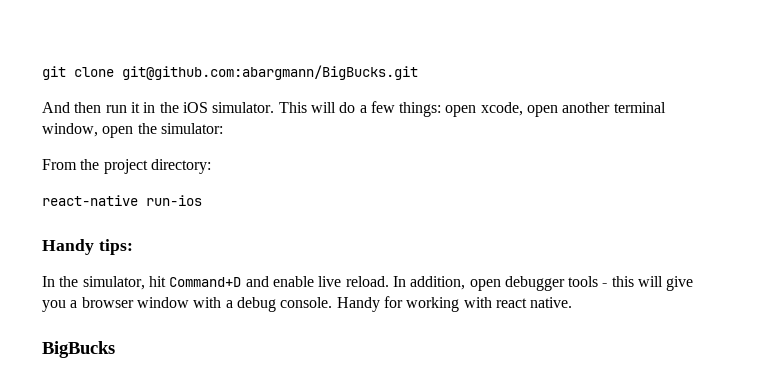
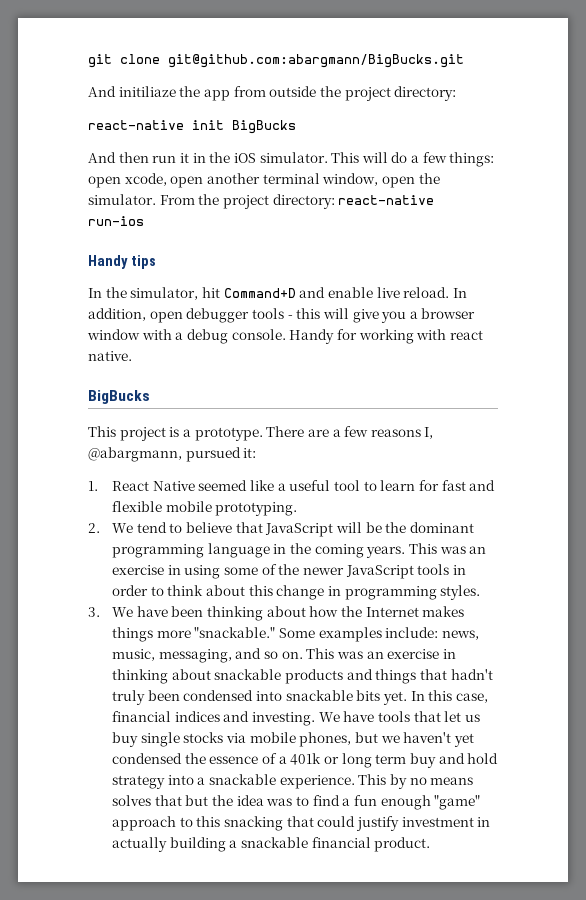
(418, 72) none -> [88,86,457,101] [88,120,296,134] // And initiliaze the app from outside the project directory: // react-native init BigBucks
[160,123,223,134] simulator: // -> [88,194,156,205] simulator.
(211, 166) // -> (335, 201) none
[98,239,133,255] tips: -> [130,255,156,269] tips
(115, 349) none -> [88,426,434,441] [88,447,257,462] [88,480,496,491] [112,501,298,516] [88,522,474,537] [112,543,487,558] [112,564,466,579] [112,585,481,600] [88,606,465,621] [112,627,480,642] [112,648,456,663] [112,669,493,684] [112,690,488,705] [112,711,480,726] [112,732,474,747] [112,753,499,768] [112,774,474,789] [112,795,481,810] [112,816,491,831] [112,837,431,852] // This project is a prototype. There are a few reasons I, @abargmann, pursued it: // 1. React Native seemed like a useful tool to learn for fast and flexible mobile prototyping. // 2. We tend to believe that JavaScript will be the dominant programming language in the coming years. This was an exercise in using some of the newer JavaScript tools in order to think about this change in programming styles. // 3. We have been thinking about how the Internet makes things more "snackable." Some examples include: news, music, messaging, and so on. This was an exercise in thinking about snackable products and things that hadn't truly been condensed into snackable bits yet. In this case, financial indices and investing. We have tools that let us buy single stocks via mobile phones, but we haven't yet condensed the essence of a 401k or long term buy and hold strategy into a snackable experience. This by no means solves that but the idea was to find a fun enough "game" approach to this snacking that could justify investment in actually building a snackable financial product.

